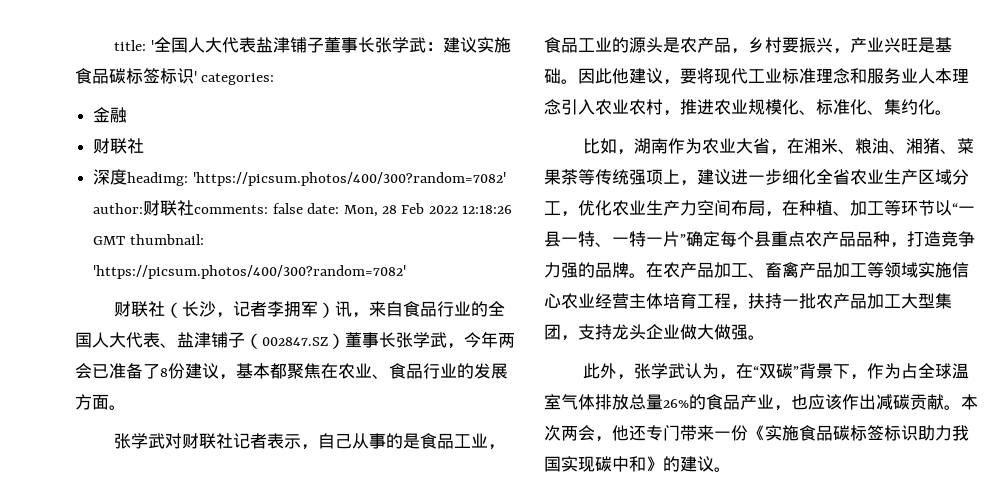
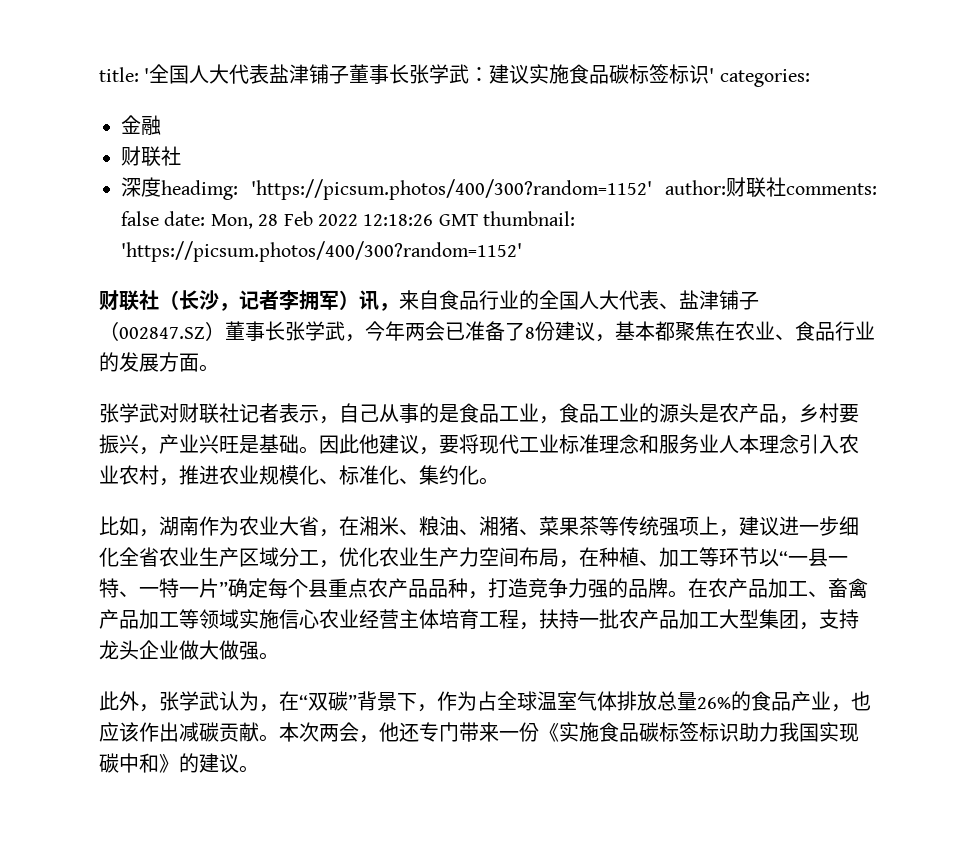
[192,172,506,186] 'https://picsum.photos/400/300?random=7082' -> [251,179,652,200] 'https://picsum.photos/400/300?random=1152'
[93,265,407,279] 'https://picsum.photos/400/300?random=7082' -> [121,241,522,262] 'https://picsum.photos/400/300?random=1152'

